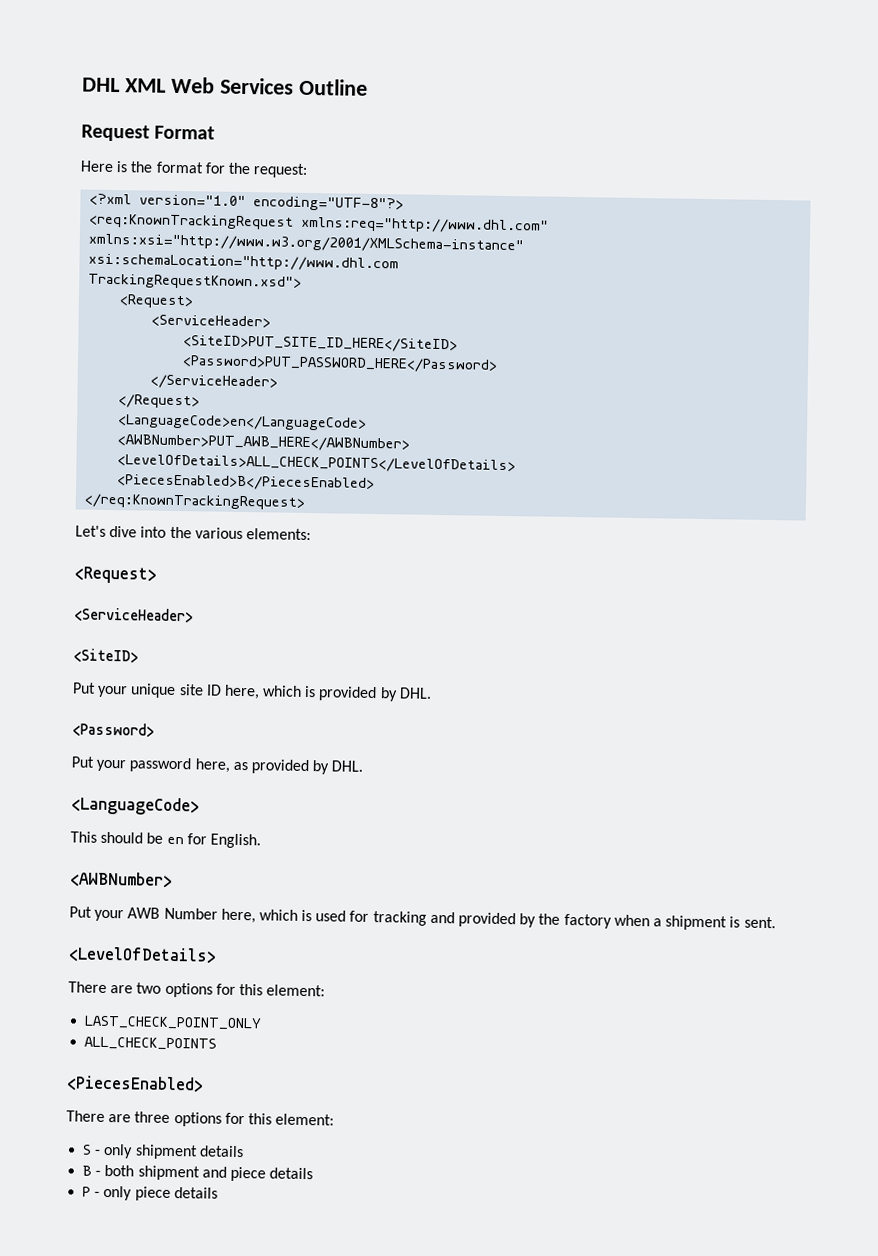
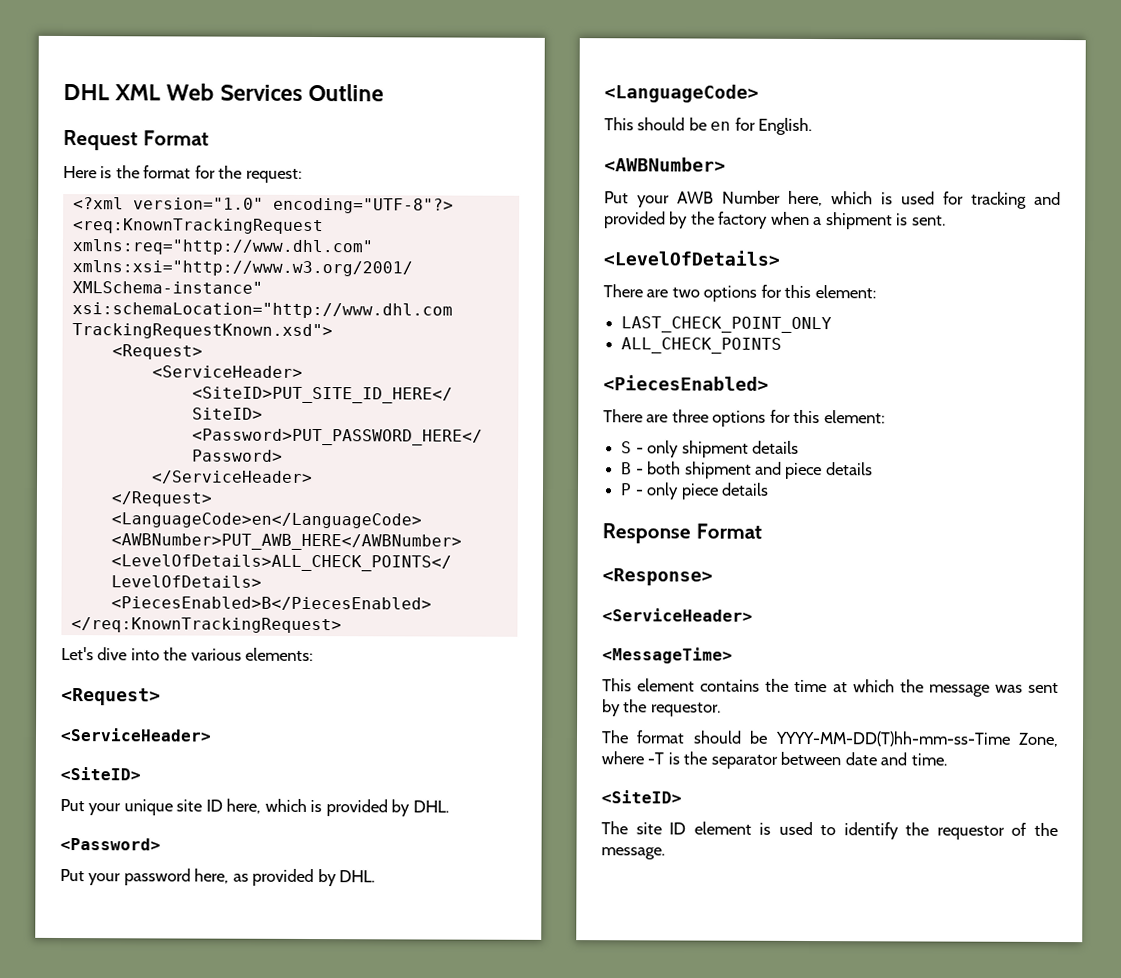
(218, 1193) none -> [602,523,762,544] [602,568,713,586] [602,608,753,622] [602,647,733,664] [602,678,1059,697] [602,699,721,717] [601,730,1059,747] [601,751,947,769] [601,790,682,804] [601,821,1058,840] [601,847,665,860] // Response Format // <Response> // <ServiceHeader> // <MessageTime> // This element contains the time at which the message was sent by the requestor. // The format should be YYYY-MM-DD(T)hh-mm-ss-Time Zone, where -T is the separator between date and time. // <SiteID> // The site ID element is used to identify the requestor of the message.

